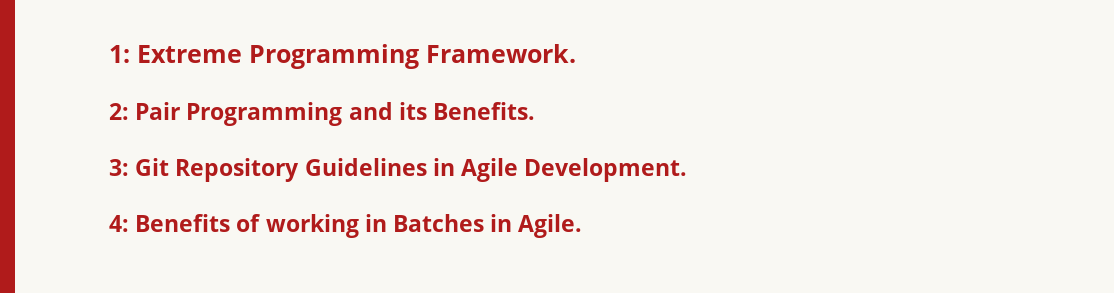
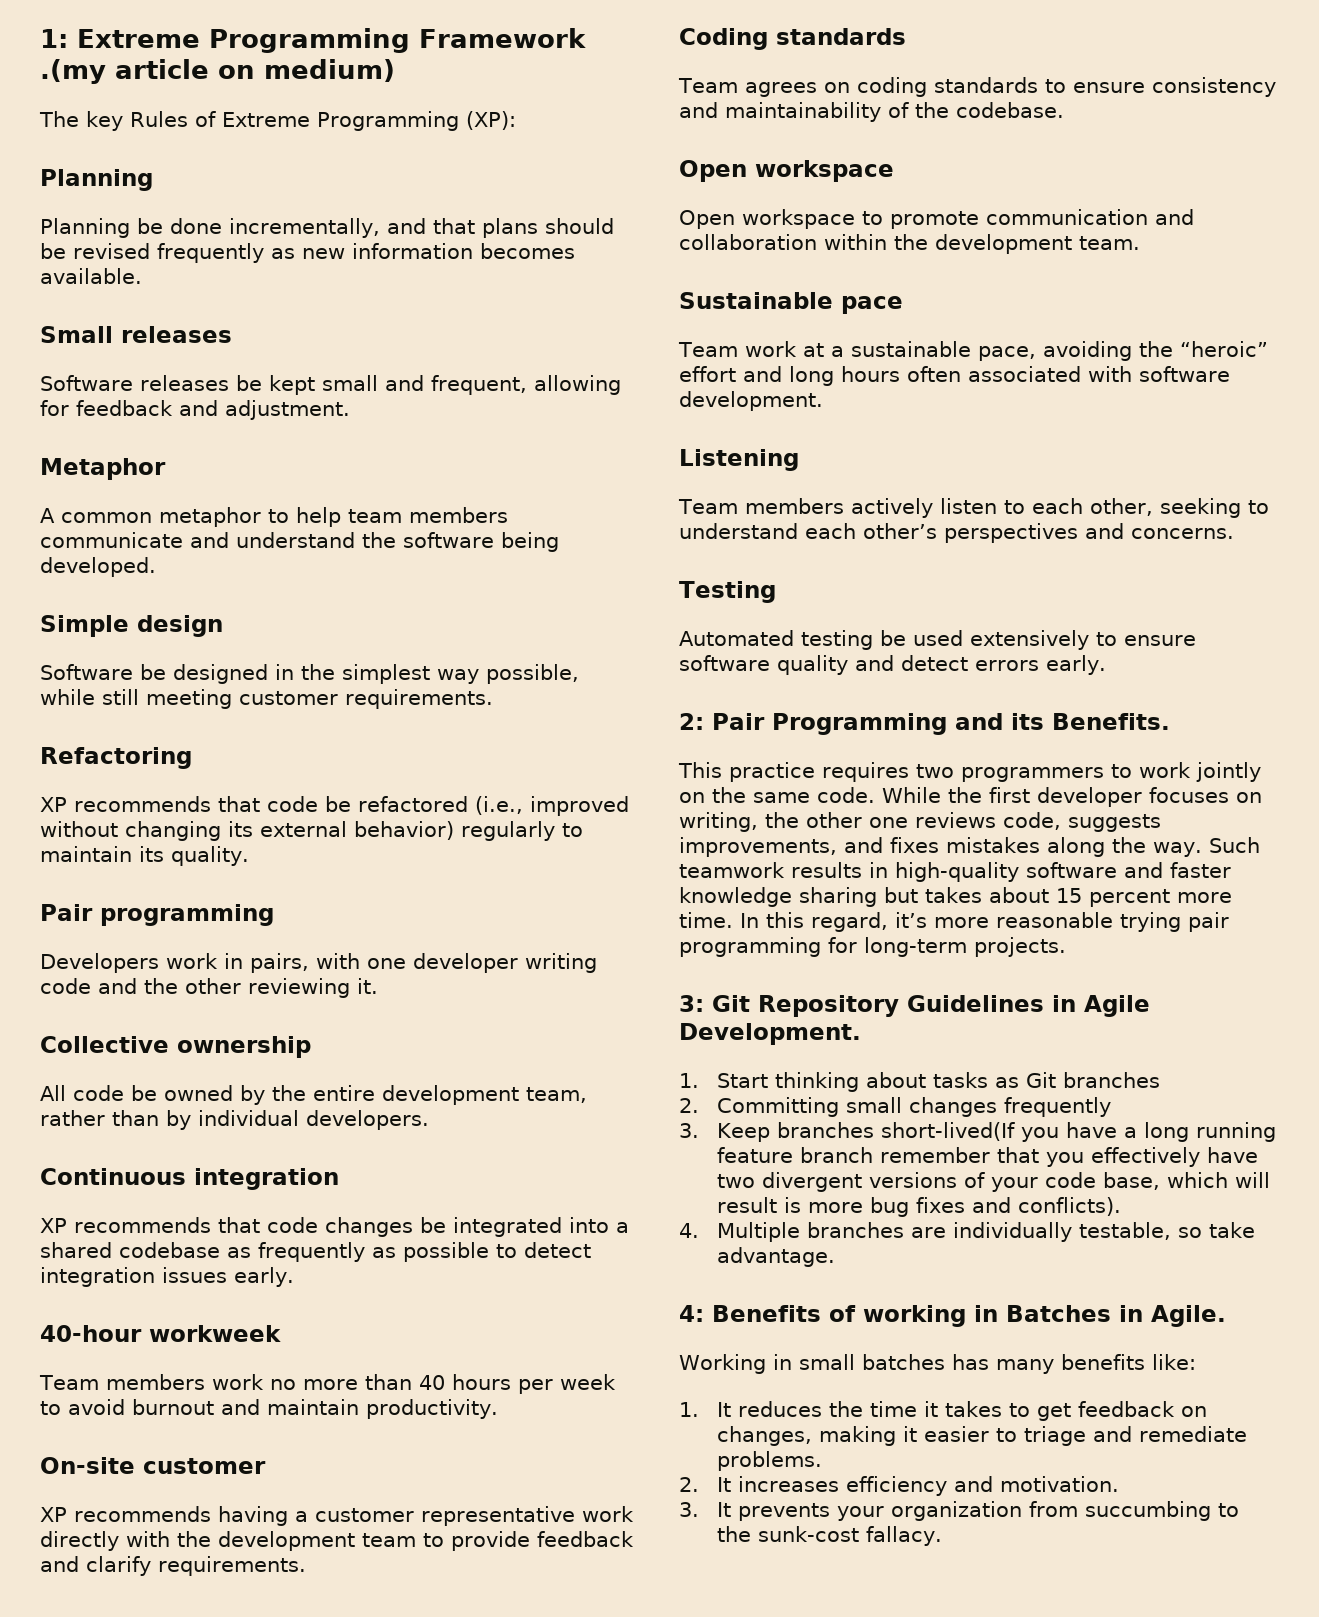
[426,44,576,63] Framework. -> [419,28,586,48] [40,59,395,84] [39,111,516,131] [40,169,153,191] [40,218,614,238] [40,243,575,263] [40,268,142,284] [40,326,232,343] [40,375,621,395] [40,400,350,420] [40,458,166,480] [40,507,508,527] [40,532,559,552] [40,557,156,577] [40,615,223,637] [40,664,579,684] [40,689,493,709] [40,747,192,769] [40,796,629,816] [40,821,583,841] [40,846,249,866] [40,904,274,926] [40,953,597,973] [40,978,378,998] [40,1036,311,1058] [40,1085,587,1105] [40,1110,429,1130] [40,1168,339,1190] [40,1217,629,1237] [40,1242,591,1262] [40,1267,294,1287] [40,1325,281,1342] [39,1374,616,1394] [40,1399,498,1419] [40,1457,266,1474] [40,1506,634,1526] [40,1531,634,1551] [40,1556,306,1576] [679,28,906,50] [678,77,1276,97] [679,102,1064,122] [679,160,894,182] [679,209,1194,229] [679,234,1140,254] [679,292,903,314] [678,341,1268,361] [679,366,1230,386] [679,391,823,411] [679,449,799,471] [678,498,1269,518] [679,523,1234,543] [679,581,776,603] [679,630,1196,650] [679,655,1106,675] Framework .(my article on medium) // The key Rules of Extreme Programming (XP): // Planning // Planning be done incrementally, and that plans should be revised frequently as new information becomes available. // Small releases // Software releases be kept small and frequent, allowing for feedback and adjustment. // Metaphor // A common metaphor to help team members communicate and understand the software being developed. // Simple design // Software be designed in the simplest way possible, while still meeting customer requirements. // Refactoring // XP recommends that code be refactored (i.e., improved without changing its external behavior) regularly to maintain its quality. // Pair programming // Developers work in pairs, with one developer writing code and the other reviewing it. // Collective ownership // All code be owned by the entire development team, rather than by individual developers. // Continuous integration // XP recommends that code changes be integrated into a shared codebase as frequently as possible to detect integration issues early. // 40-hour workweek // Team members work no more than 40 hours per week to avoid burnout and maintain productivity. // On-site customer // XP recommends having a customer representative work directly with the development team to provide feedback and clarify requirements. // Coding standards // Team agrees on coding standards to ensure consistency and maintainability of the codebase. // Open workspace // Open workspace to promote communication and collaboration within the development team. // Sustainable pace // Team work at a sustainable pace, avoiding the “heroic” effort and long hours often associated with software development. // Listening // Team members actively listen to each other, seeking to understand each other’s perspectives and concerns. // Testing // Automated testing be used extensively to ensure software quality and detect errors early.
(536, 111) none -> [678,762,1261,782] [679,787,1262,807] [679,812,1161,832] [679,837,1260,857] [679,862,1231,882] [679,887,1232,907] [679,912,1229,932] [679,937,1066,957] // This practice requires two programmers to work jointly on the same code. While the first developer focuses on writing, the other one reviews code, suggests improvements, and fixes mistakes along the way. Such teamwork results in high-quality software and faster knowledge sharing but takes about 15 percent more time. In this regard, it’s more reasonable trying pair programming for long-term projects.
(688, 170) none -> [679,1072,1161,1092] [679,1097,1112,1117] [679,1122,1277,1142] [717,1147,1259,1167] [717,1172,1271,1192] [717,1197,1122,1217] [679,1222,1256,1242] [717,1247,836,1267] // 1. Start thinking about tasks as Git branches // 2. Committing small changes frequently // 3. Keep branches short-lived(If you have a long running feature branch remember that you effectively have two divergent versions of your code base, which will result is more bug fixes and conflicts). // 4. Multiple branches are individually testable, so take advantage.
(583, 226) none -> [679,1354,1196,1374] [679,1401,1208,1421] [717,1426,1248,1446] [717,1451,823,1471] [679,1476,1120,1496] [679,1501,1240,1521] [717,1526,943,1546] // Working in small batches has many benefits like: // 1. It reduces the time it takes to get feedback on changes, making it easier to triage and remediate problems. // 2. It increases efficiency and motivation. // 3. It prevents your organization from succumbing to the sunk-cost fallacy.

